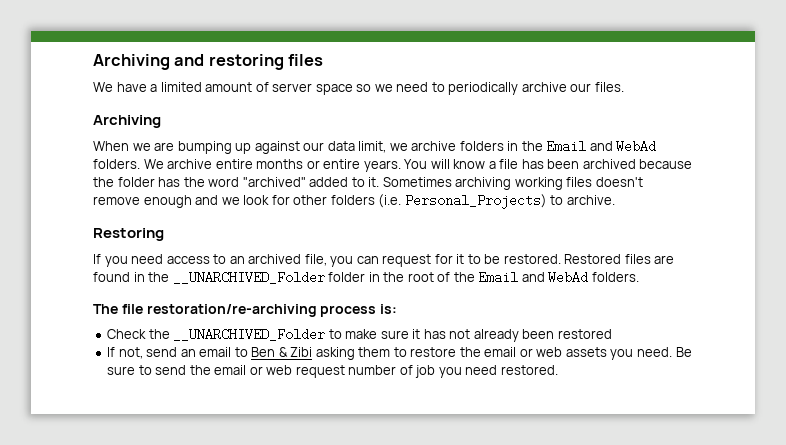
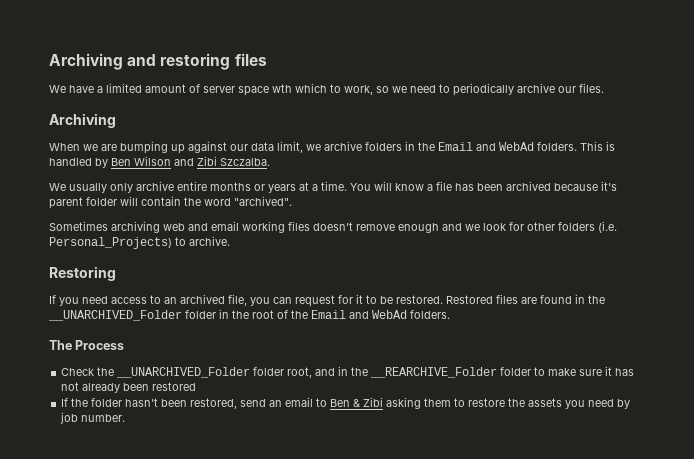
(353, 89) none -> [272,83,373,95] wth which to work,
[143,159,401,172] We archive entire months or entire years. -> [580,141,615,151] [49,156,270,168] [49,181,347,193] This is handled by Ben Wilson and Zibi Szczalba. // We usually only archive entire months or years at a time.
[93,177,512,190] the folder has the word "archived" added to it. Sometimes archiving -> [601,181,617,191] [49,196,292,209] [49,221,239,233] it's parent folder will contain the word "archived". // Sometimes archiving web and email
[121,304,398,317] file restoration/re-archiving process is: -> [75,340,125,350] Process
(326, 334) none -> [253,366,532,378] folder root, and in the __REARCHIVE_Folder folder
[118,347,143,359] not, -> [71,398,238,409] the folder hasn't been restored,
[484,347,692,360] [107,365,558,378] email or web assets you need. Be sure to send the email or web request number of job you need restored. -> [528,398,631,409] [60,412,126,424] assets you need by job number.

